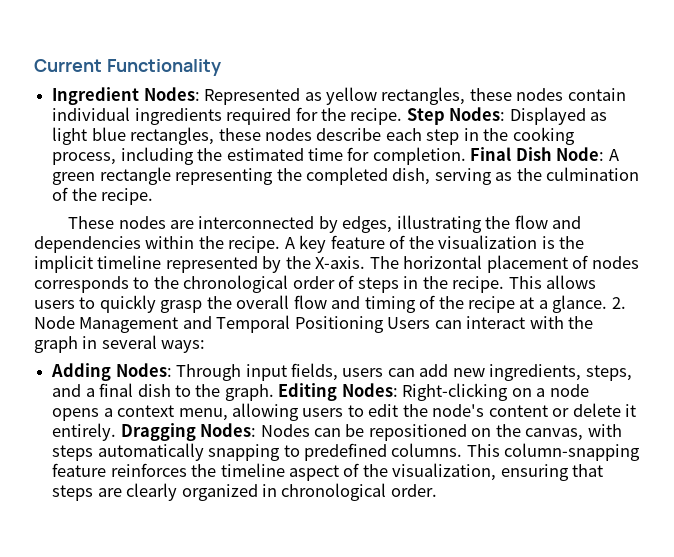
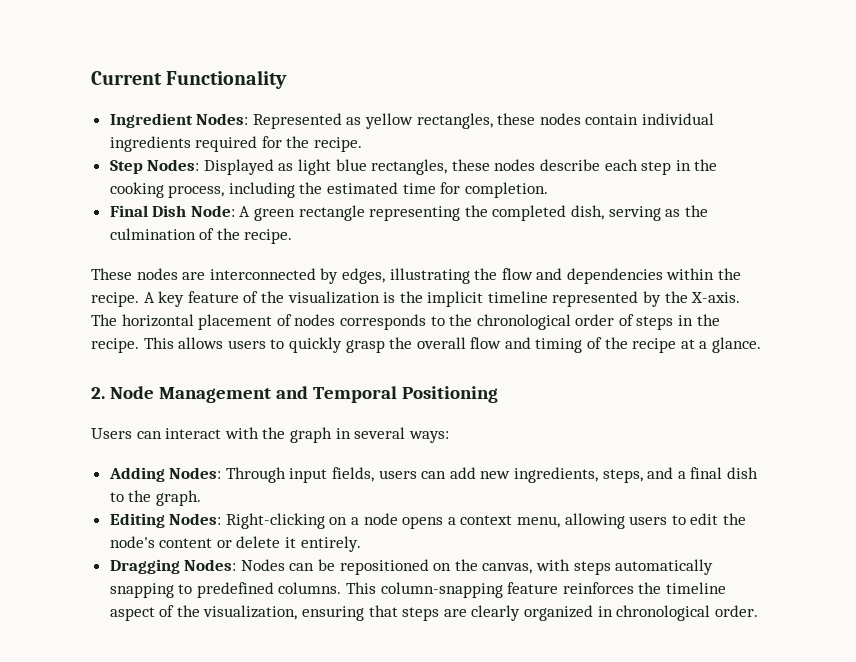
(403, 116) none -> (363, 144) //
(466, 156) none -> (548, 190) //
(608, 304) none -> (762, 345) //
(384, 324) none -> (498, 394) //
(274, 392) none -> (201, 498) //
(117, 432) none -> (361, 544) //

